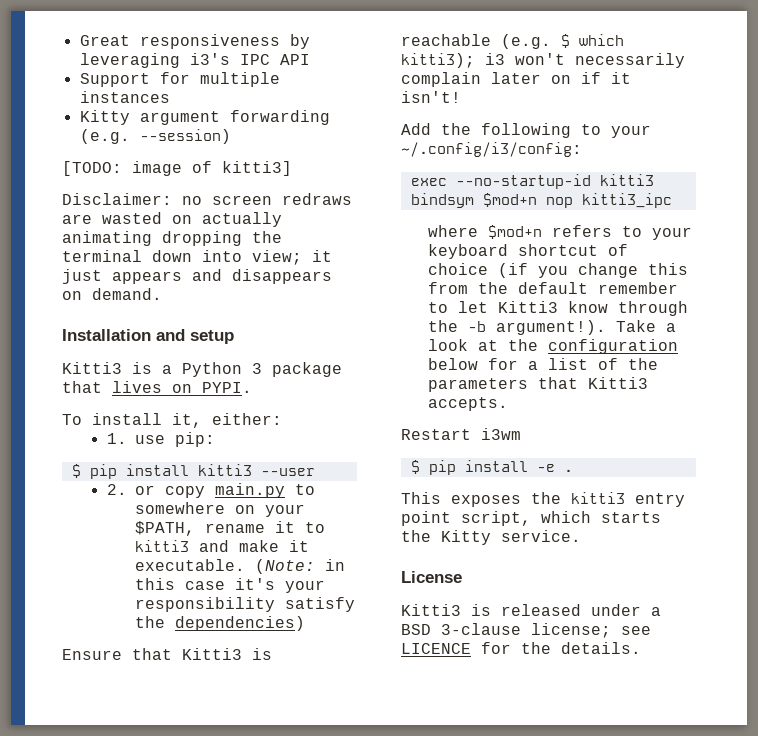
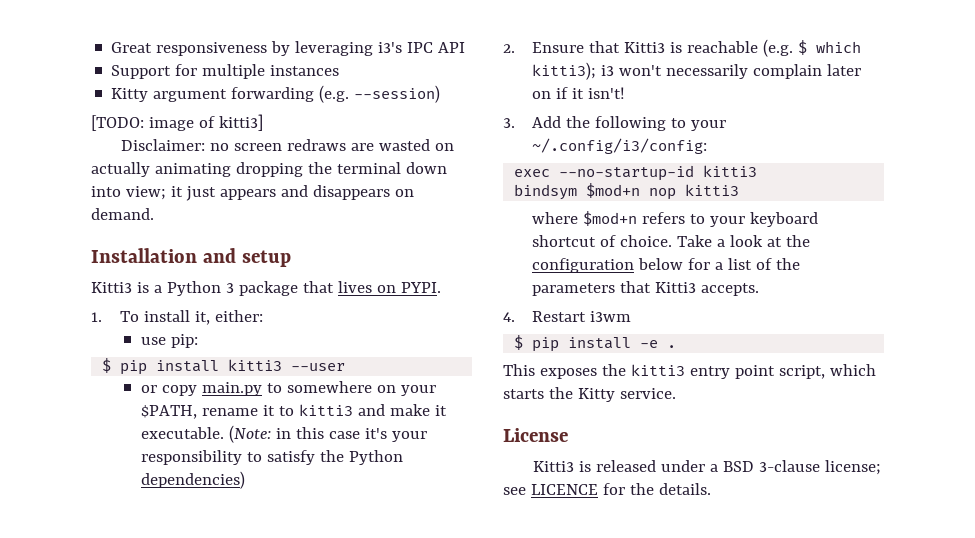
(252, 387) none -> [91,312,102,322] 1.
[106,433,127,444] 1. -> (264, 316) none
[106,484,127,495] 2. -> (346, 367) none
(275, 604) none -> [246,452,262,462] to
(165, 622) none -> [348,450,403,465] Python
(305, 623) none -> [503,44,515,53] 2.
(461, 97) none -> [503,118,515,128] 3.
[581,193,672,208] kitti3_ipc -> [685,184,740,196] kitti3
[427,263,688,278] [427,282,678,294] [427,301,688,316] [427,320,606,335] choice (if you change this from the default remember to let Kitti3 know through the -b argument!). -> [620,235,673,247] choice.
(508, 404) none -> [503,312,515,322] 4.

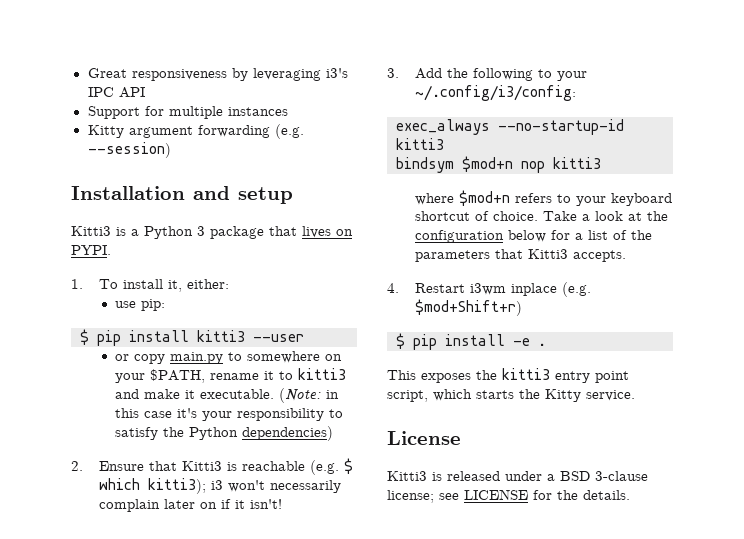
[91,114,263,131] [120,139,454,151] [91,162,447,177] [91,185,414,201] [91,208,154,220] // [TODO: image of kitti3] // Disclaimer: no screen redraws are wasted on actually animating dropping the terminal down into view; it just appears and disappears on demand. -> (171, 150) none
[514,169,551,177] exec -> [396,119,490,135] exec_always
(632, 316) none -> [510,282,591,297] [414,299,522,316] inplace (e.g. $mod+Shift+r)
[530,484,598,495] LICENCE -> [464,489,528,500] LICENSE

